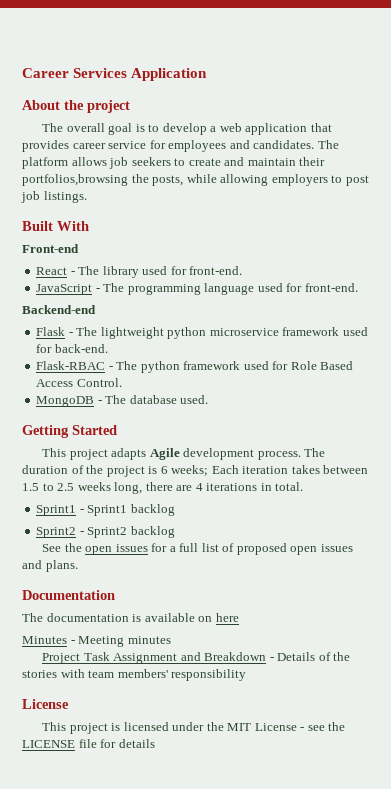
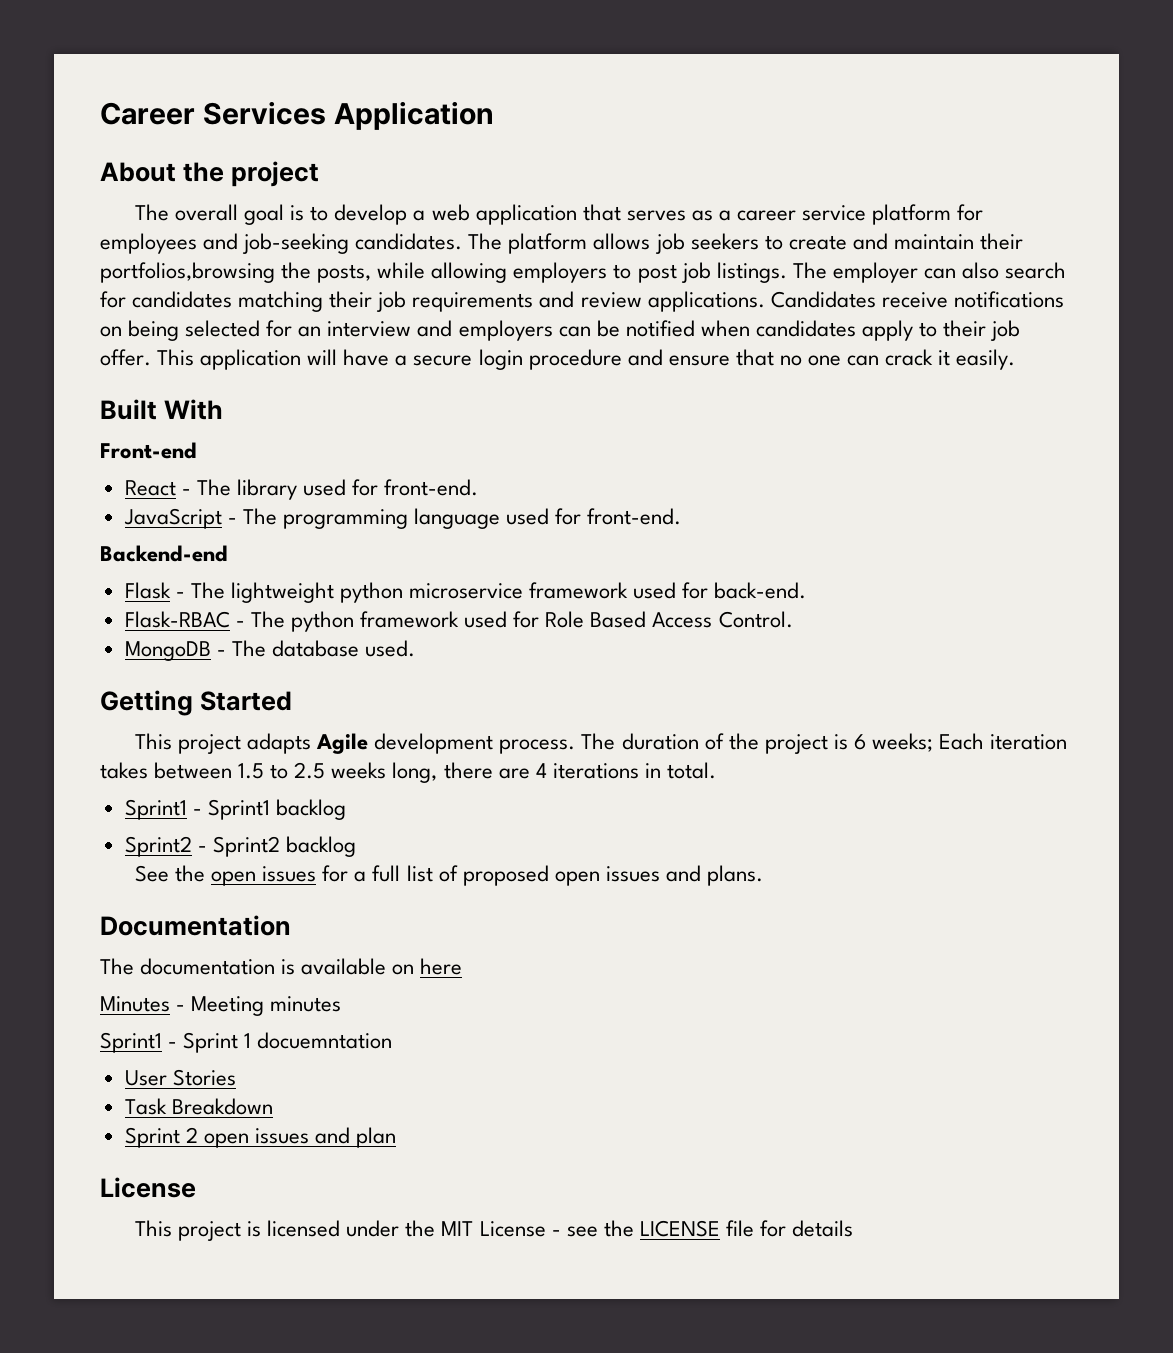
[22,140,69,152] provides -> [626,210,731,221] serves as a
(147, 145) none -> [872,204,952,225] platform
(250, 144) none -> [242,233,350,254] job-seeking
(87, 197) none -> [792,262,1067,283] [100,291,1064,312] [100,320,1021,341] [100,349,1016,370] The employer can also search for candidates matching their job requirements and review applications. Candidates receive notifications on being selected for an interview and employers can be notified when candidates apply to their job offer. This application will have a secure login procedure and ensure that no one can crack it easily.
[42,652,351,664] [22,669,247,681] Project Task Assignment and Breakdown - Details of the stories with team members' responsibility -> [100,1032,393,1053] [124,1069,236,1086] [124,1098,273,1115] [124,1127,397,1148] Sprint1 - Sprint 1 docuemntation // User Stories // Task Breakdown // Sprint 2 open issues and plan

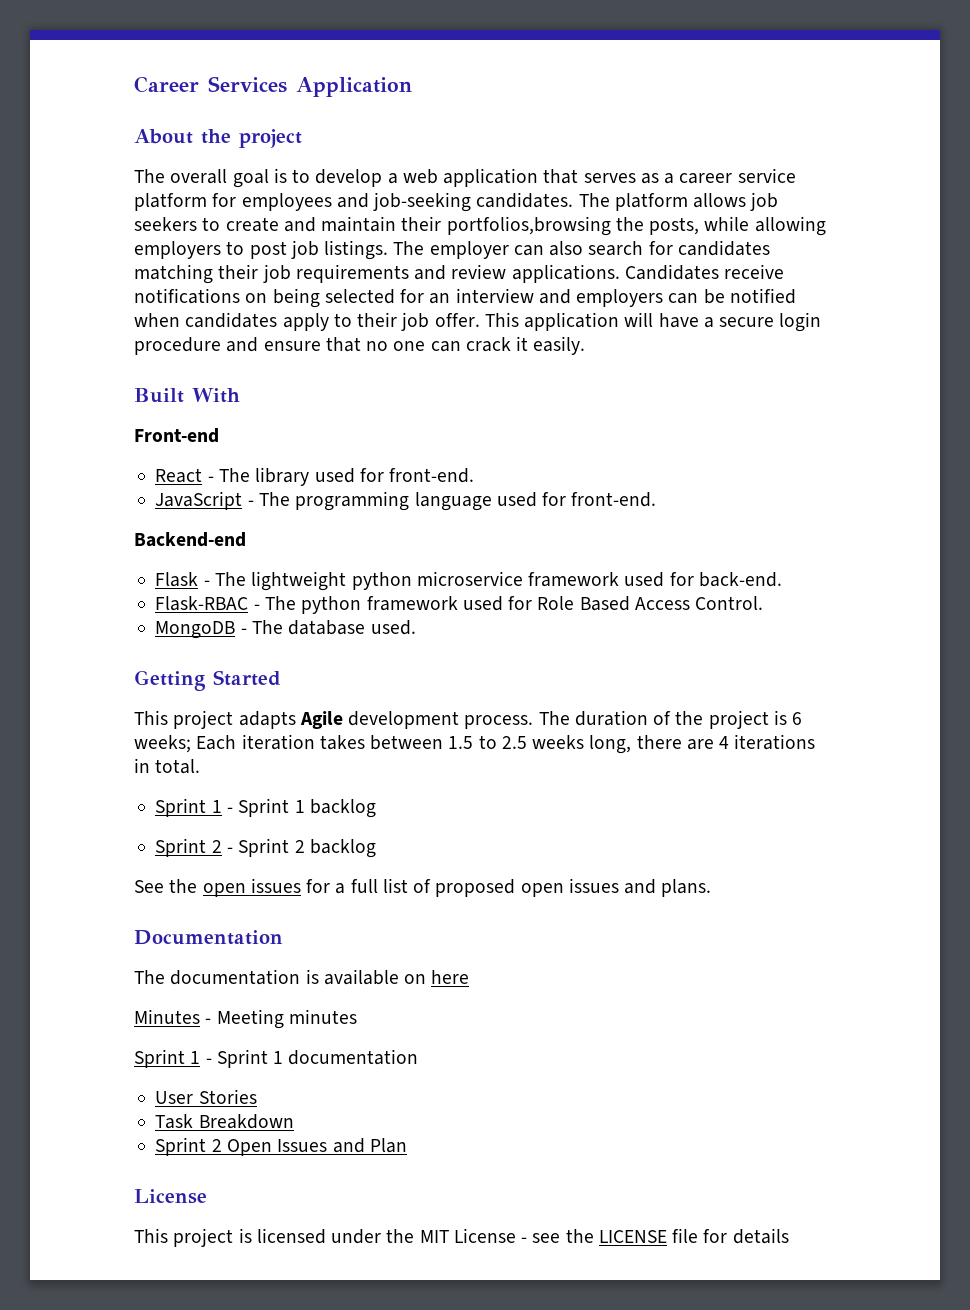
[124,799,346,820] [124,836,280,857] Sprint1 - Sprint1 backlog // Sprint2 - Sprint2 -> [155,798,376,818] [155,838,305,857] Sprint 1 - Sprint 1 backlog // Sprint 2 - Sprint 2
[100,1032,393,1053] Sprint1 - Sprint 1 docuemntation -> [134,1049,419,1068] Sprint 1 - Sprint 1 documentation
[203,1127,397,1148] open issues and plan -> [226,1138,407,1156] Open Issues and Plan

